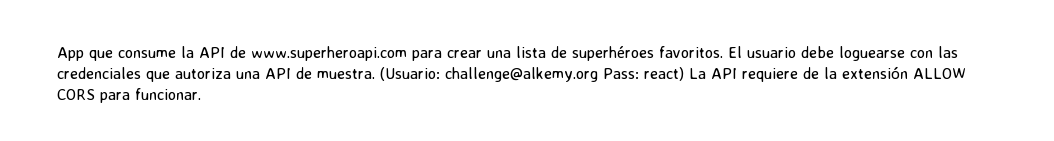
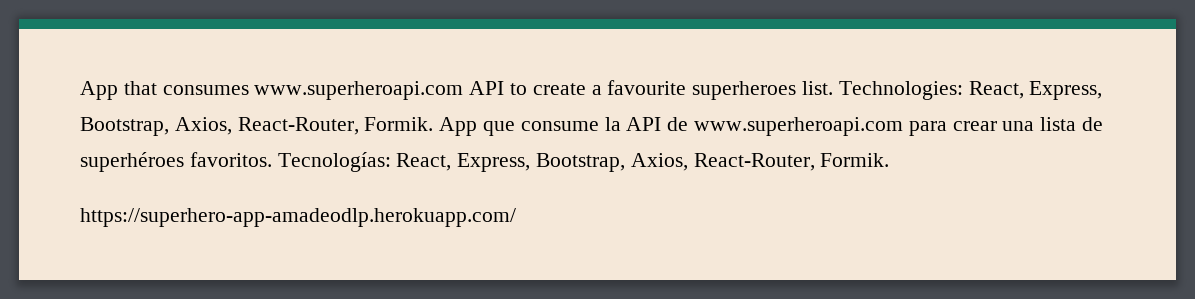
[57,47,84,61] App -> [80,80,1103,100] [80,117,478,136] App that consumes www.superheroapi.com API to create a favourite superheroes list. Technologies: React, Express, Bootstrap, Axios, React-Router, Formik. App
[728,46,958,61] [57,66,966,82] [57,88,201,103] El usuario debe loguearse con las credenciales que autoriza una API de muestra. (Usuario: challenge@alkemy.org Pass: react) La API requiere de la extensión ALLOW CORS para funcionar. -> [277,152,890,172] [80,208,516,227] Tecnologías: React, Express, Bootstrap, Axios, React-Router, Formik. // https://superhero-app-amadeodlp.herokuapp.com/

